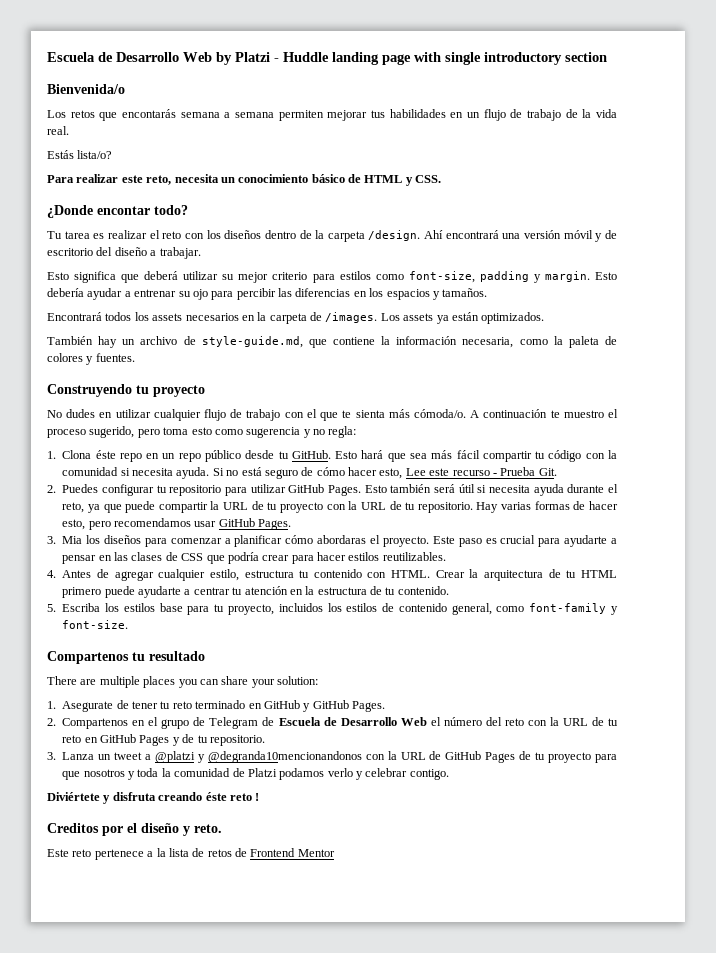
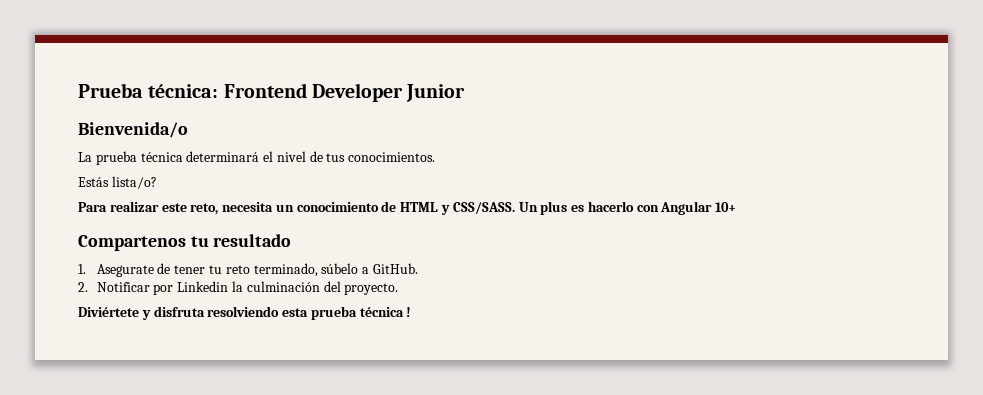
[47,52,607,65] [47,84,125,94] [47,109,617,121] [47,126,69,135] Escuela de Desarrollo Web by Platzi - Huddle landing page with single introductory section // Bienvenida/o // Los retos que encontarás semana a semana permiten mejorar tus habilidades en un flujo de trabajo de la vida real. -> [78,83,466,102] [78,122,188,138] [78,151,436,165] Prueba técnica: Frontend Developer Junior // Bienvenida/o // La prueba técnica determinará el nivel de tus conocimientos.
[311,174,345,183] básico -> (379, 207) none
[415,175,442,183] [47,205,188,218] [47,230,617,242] [47,247,201,259] [47,271,617,283] [47,288,488,300] [47,312,545,324] [47,336,617,348] [47,353,135,365] [47,384,205,397] [47,409,619,421] [47,426,357,438] [47,450,618,462] [62,467,557,479] [47,484,618,496] [62,501,618,513] [62,518,292,530] [47,535,618,547] [62,552,446,564] [47,569,617,581] [62,586,449,598] [47,603,619,615] [62,620,129,629] [47,651,205,664] [47,676,318,688] CSS. // ¿Donde encontar todo? // Tu tarea es realizar el reto con los diseños dentro de la carpeta /design. Ahí encontrará una versión móvil y de escritorio del diseño a trabajar. // Esto significa que deberá utilizar su mejor criterio para estilos como font-size, padding y margin. Esto debería ayudar a entrenar su ojo para percibir las diferencias en los espacios y tamaños. // Encontrará todos los assets necesarios en la carpeta de /images. Los assets ya están optimizados. // También hay un archivo de style-guide.md, que contiene la información necesaria, como la paleta de colores y fuentes. // Construyendo tu proyecto // No dudes en utilizar cualquier flujo de trabajo con el que te sienta más cómoda/o. A continuación te muestro el proceso sugerido, pero toma esto como sugerencia y no regla: // 1. Clona éste repo en un repo público desde tu GitHub. Esto hará que sea más fácil compartir tu código con la comunidad si necesita ayuda. Si no está seguro de cómo hacer esto, Lee este recurso - Prueba Git. // 2. Puedes configurar tu repositorio para utilizar GitHub Pages. Esto también será útil si necesita ayuda durante el reto, ya que puede compartir la URL de tu proyecto con la URL de tu repositorio. Hay varias formas de hacer esto, pero recomendamos usar GitHub Pages. // 3. Mia los diseños para comenzar a planificar cómo abordaras el proyecto. Este paso es crucial para ayudarte a pensar en las clases de CSS que podría crear para hacer estilos reutilizables. // 4. Antes de agregar cualquier estilo, estructura tu contenido con HTML. Crear la arquitectura de tu HTML primero puede ayudarte a centrar tu atención en la estructura de tu contenido. // 5. Escriba los estilos base para tu proyecto, incluidos los estilos de contenido general, como font-family y font-size. // Compartenos tu resultado // There are multiple places you can share your solution: -> [452,201,737,215] [78,234,292,251] CSS/SASS. Un plus es hacerlo con Angular 10+ // Compartenos tu resultado
[195,700,385,712] [47,717,618,729] [62,734,265,746] [47,751,617,763] [62,768,449,780] [47,792,260,804] [47,823,222,836] [47,848,335,860] terminado en GitHub y GitHub Pages. // 2. Compartenos en el grupo de Telegram de Escuela de Desarrollo Web el número del reto con la URL de tu reto en GitHub Pages y de tu repositorio. // 3. Lanza un tweet a @platzi y @degranda10mencionandonos con la URL de GitHub Pages de tu proyecto para que nosotros y toda la comunidad de Platzi podamos verlo y celebrar contigo. // Diviértete y disfruta creando éste reto ! // Creditos por el diseño y reto. // Este reto pertenece a la lista de retos de Frontend Mentor -> [253,263,418,277] [78,281,399,295] [78,306,412,320] terminado, súbelo a GitHub. // 2. Notificar por Linkedin la culminación del proyecto. // Diviértete y disfruta resolviendo esta prueba técnica !

